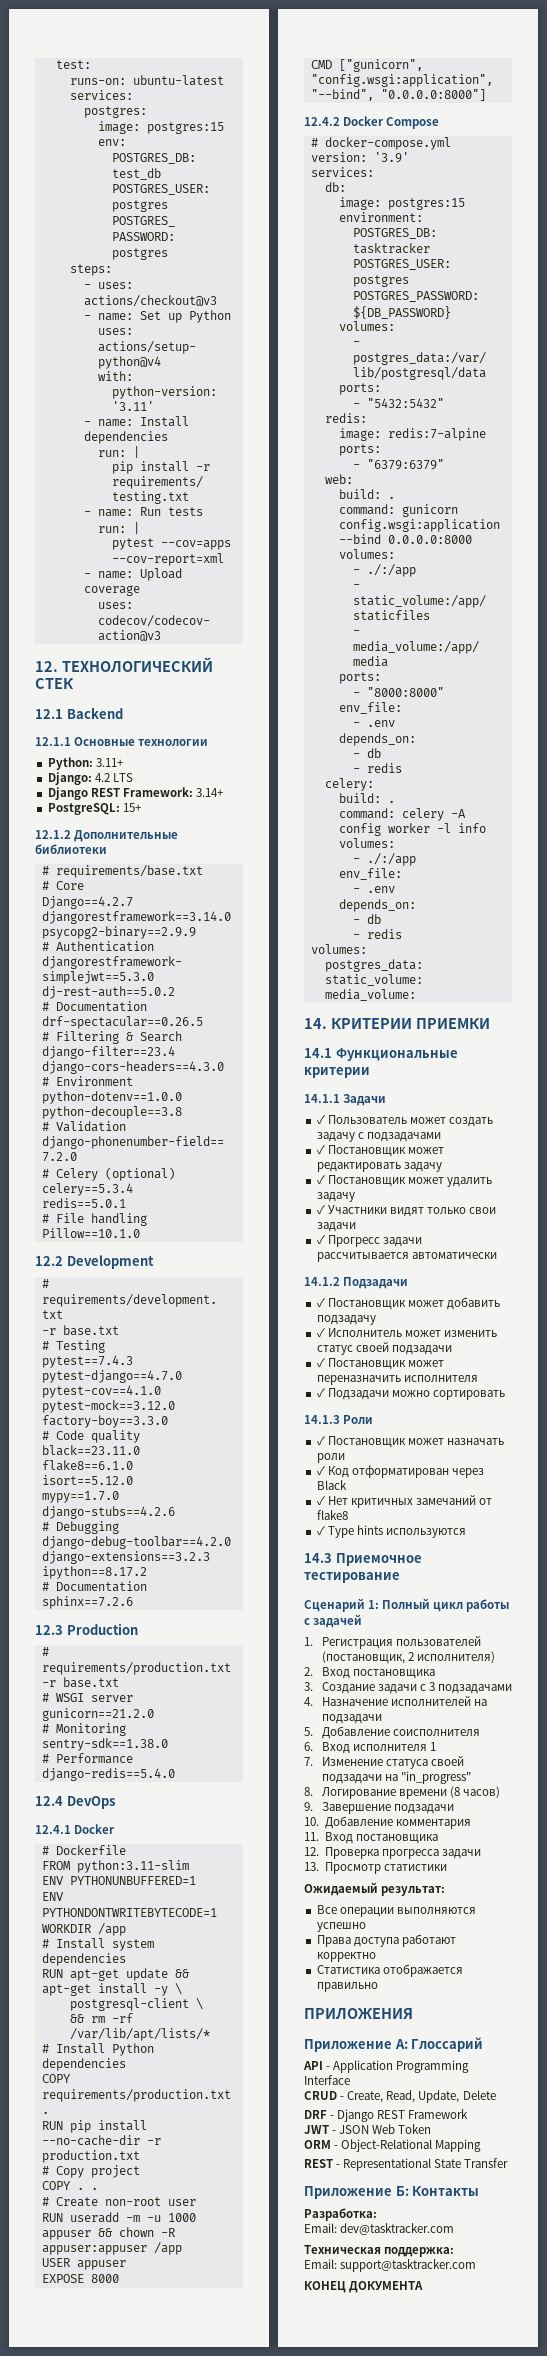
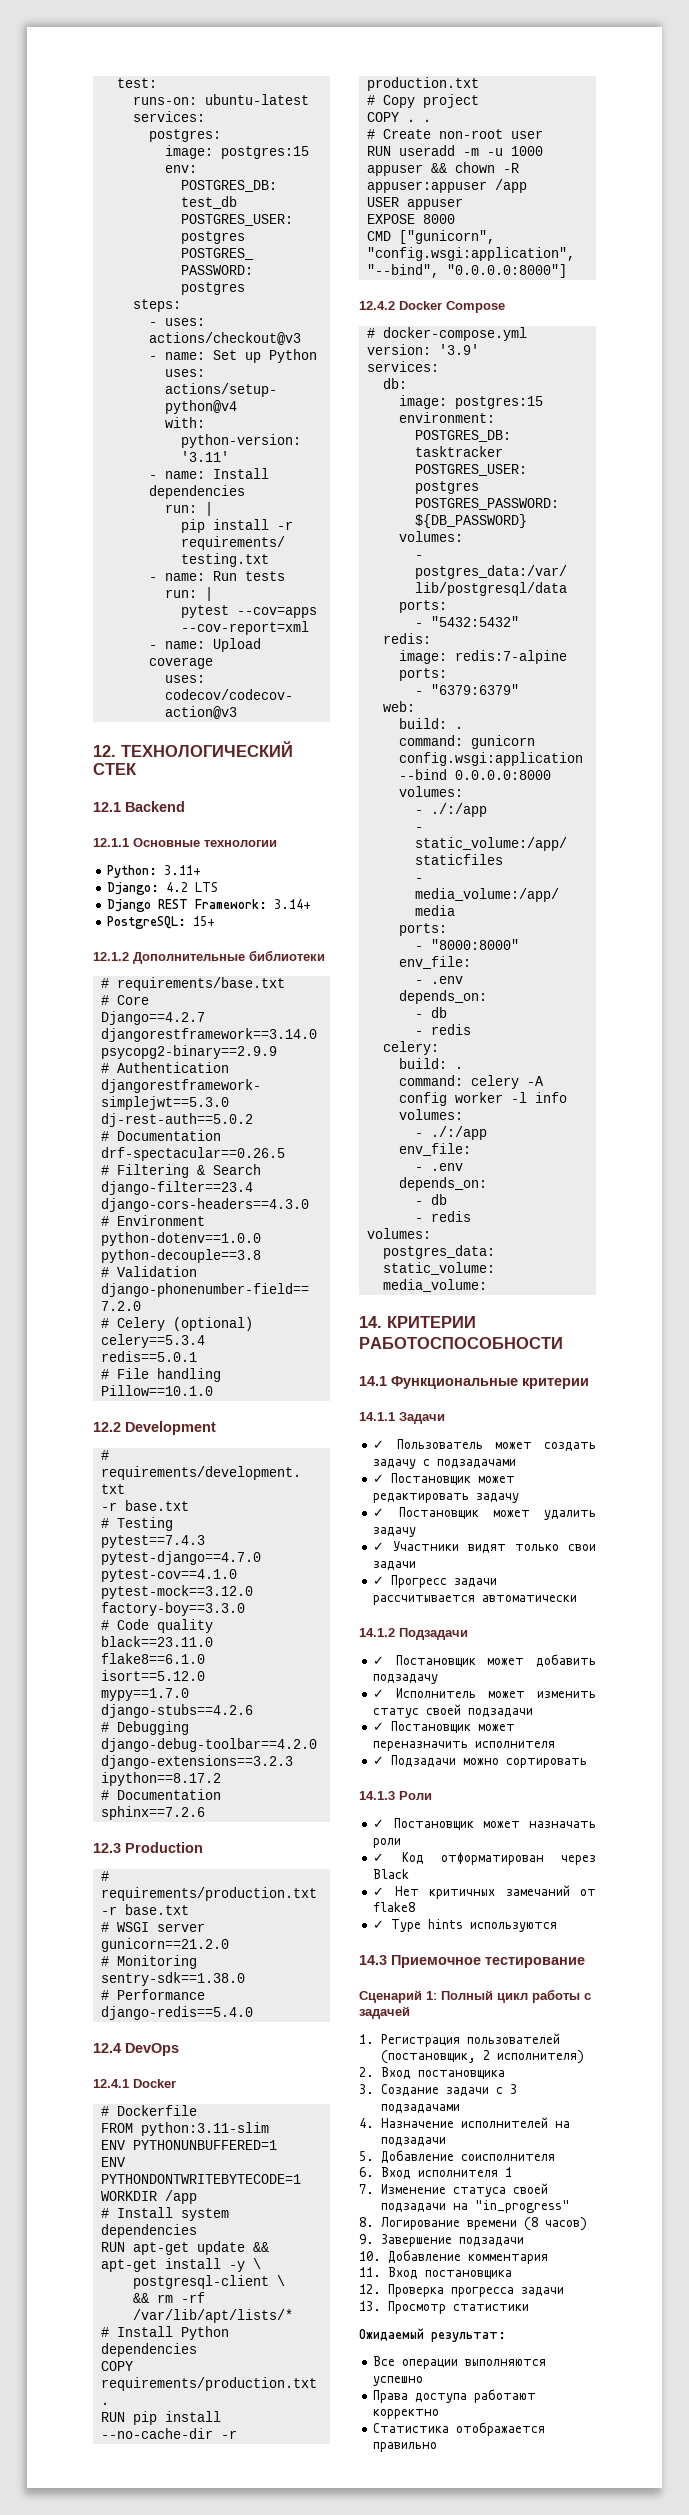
[415,1018,490,1029] ПРИЕМКИ -> [359,1337,563,1349] РАБОТОСПОСОБНОСТИ
[304,2008,413,2019] [304,2037,484,2052] [303,2060,470,2073] [304,2075,350,2085] [304,2090,496,2103] [304,2109,469,2122] [304,2124,432,2134] [304,2139,482,2152] [304,2158,509,2171] [304,2186,480,2199] [304,2208,377,2221] [304,2223,455,2235] [304,2245,455,2257] [304,2259,477,2272] [304,2281,424,2293] // ПРИЛОЖЕНИЯ // Приложение А: Глоссарий // API - Application Programming Interface // CRUD - Create, Read, Update, Delete // DRF - Django REST Framework // JWT - JSON Web Token // ORM - Object-Relational Mapping // REST - Representational State Transfer // Приложение Б: Контакты // Разработка: // Email: dev@tasktracker.com // Техническая поддержка: // Email: support@tasktracker.com // КОНЕЦ ДОКУМЕНТА -> (438, 2447) none

